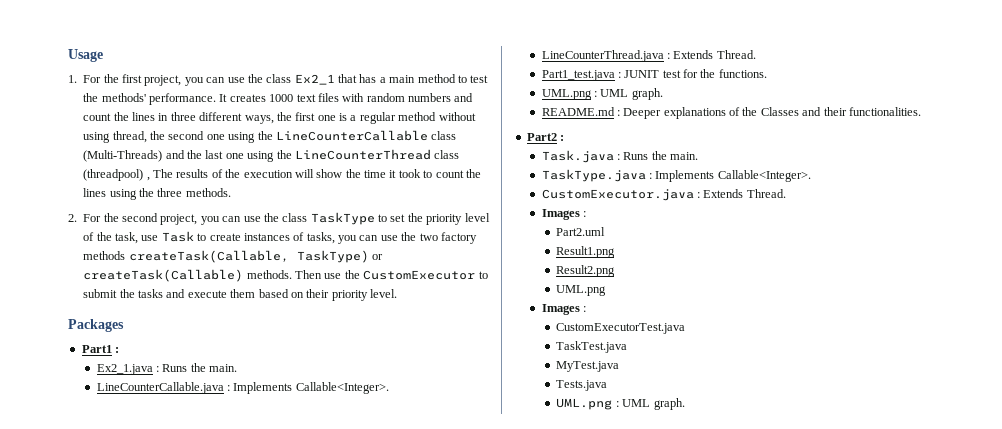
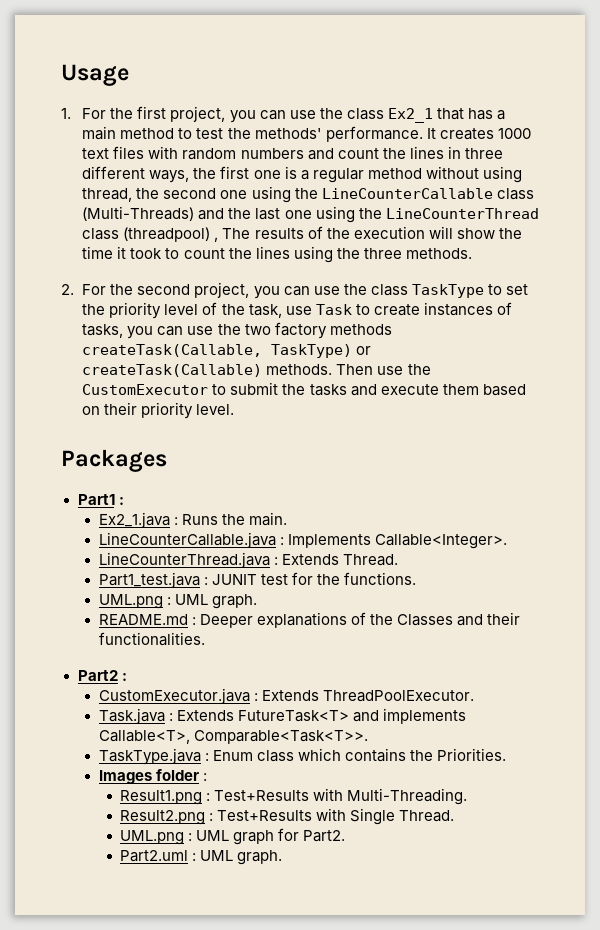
[541,150,699,163] [541,169,811,182] [541,189,786,201] [541,209,586,220] [556,227,606,236] Task.java : Runs the main. // TaskType.java : Implements Callable<Integer>. // CustomExecutor.java : Extends Thread. // Images : // Part2.uml -> [98,688,474,704] [98,708,467,724] [98,730,368,744] [98,748,507,765] [98,769,207,784] CustomExecutor.java : Extends ThreadPoolExecutor. // Task.java : Extends FutureTask<T> and implements Callable<T>, Comparable<Task<T>>. // TaskType.java : Enum class which contains the Priorities. // Images folder :
(616, 252) none -> [206,788,468,805] : Test+Results with Multi-Threading.
[556,285,607,296] [541,304,586,315] [556,323,686,334] [556,341,628,353] [556,361,620,372] [556,380,608,391] [556,398,651,410] // UML.png // Images : // CustomExecutorTest.java // TaskTest.java // MyTest.java // Tests.java // UML.png : UML -> [209,808,455,825] [120,828,346,845] [120,850,234,862] : Test+Results with Single Thread. // UML.png : UML graph for Part2. // Part2.uml : UML

